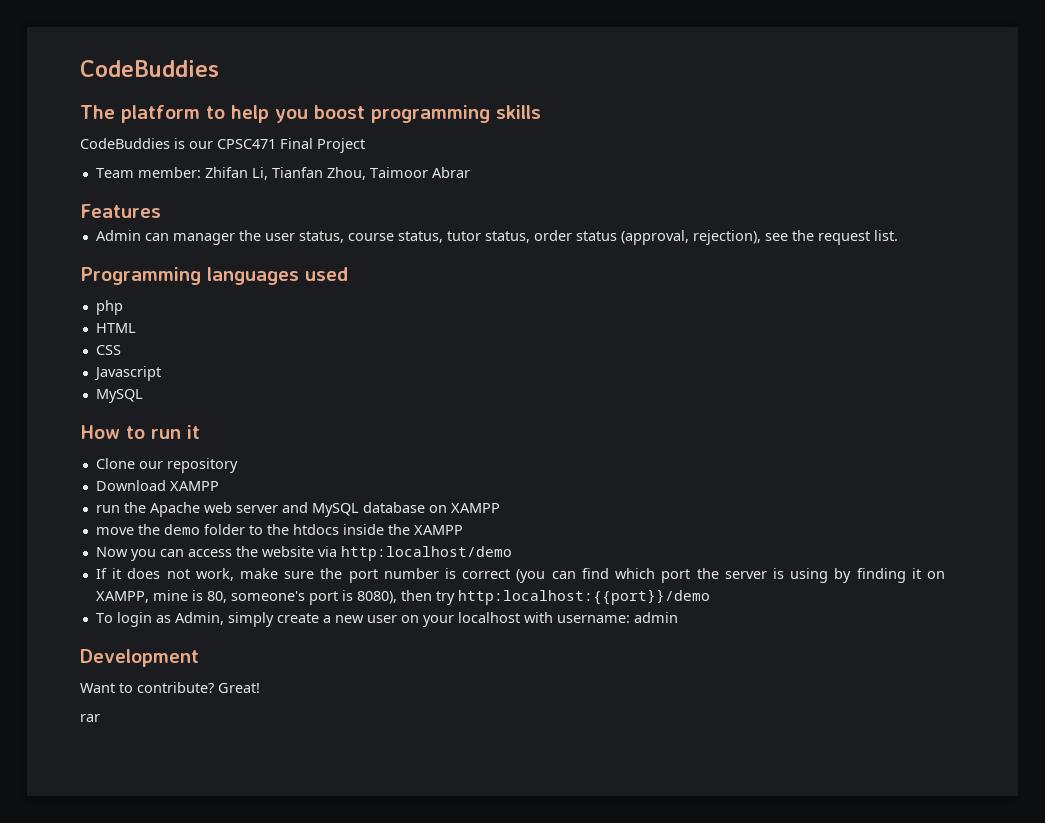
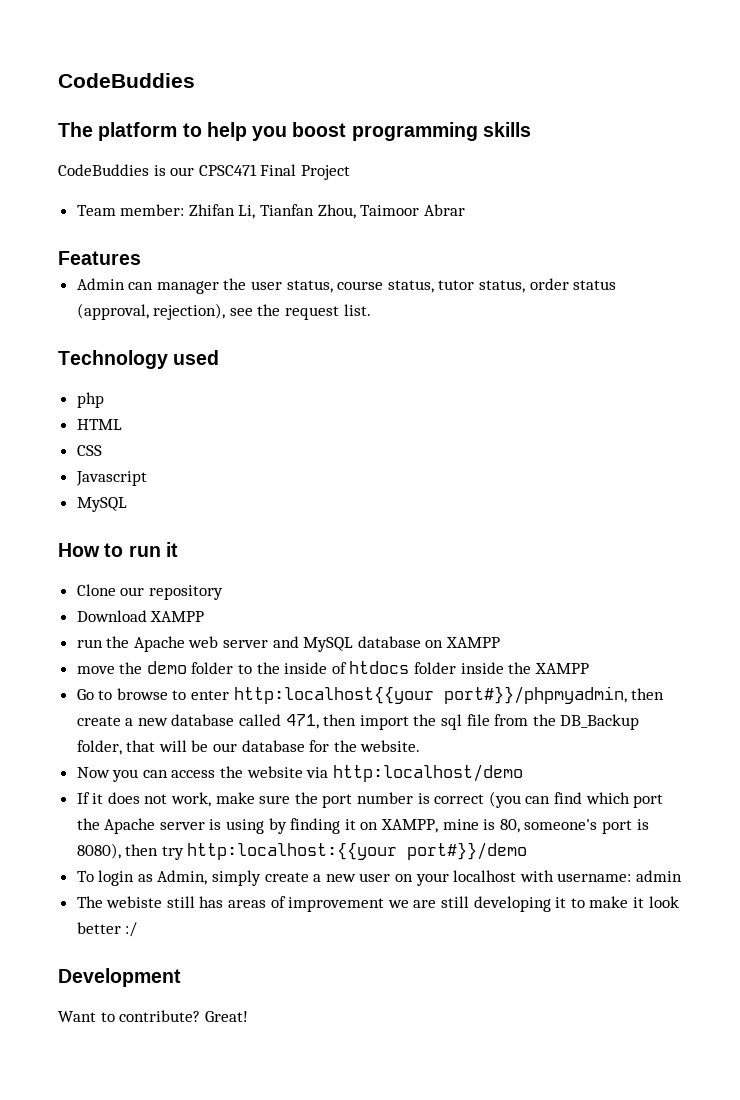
[80,267,299,285] Programming languages -> [58,350,168,369] Technology
[292,524,339,535] htdocs -> [284,661,457,674] inside of htdocs folder
(463, 530) none -> [76,686,665,704] [76,714,640,730] [76,740,421,755] // Go to browse to enter http:localhost{{your port#}}/phpmyadmin, then create a new database called 471, then import the sql file from the DB_Backup folder, that will be our database for the website.
(719, 573) none -> [104,818,156,834] Apache
[457,589,710,605] http:localhost:{{port}}/demo -> [187,842,528,860] http:localhost:{{your port#}}/demo
(678, 617) none -> [76,896,679,912] [76,922,138,937] // The webiste still has areas of improvement we are still developing it to make it look better :/
[80,714,100,722] // rar -> (248, 1016) none

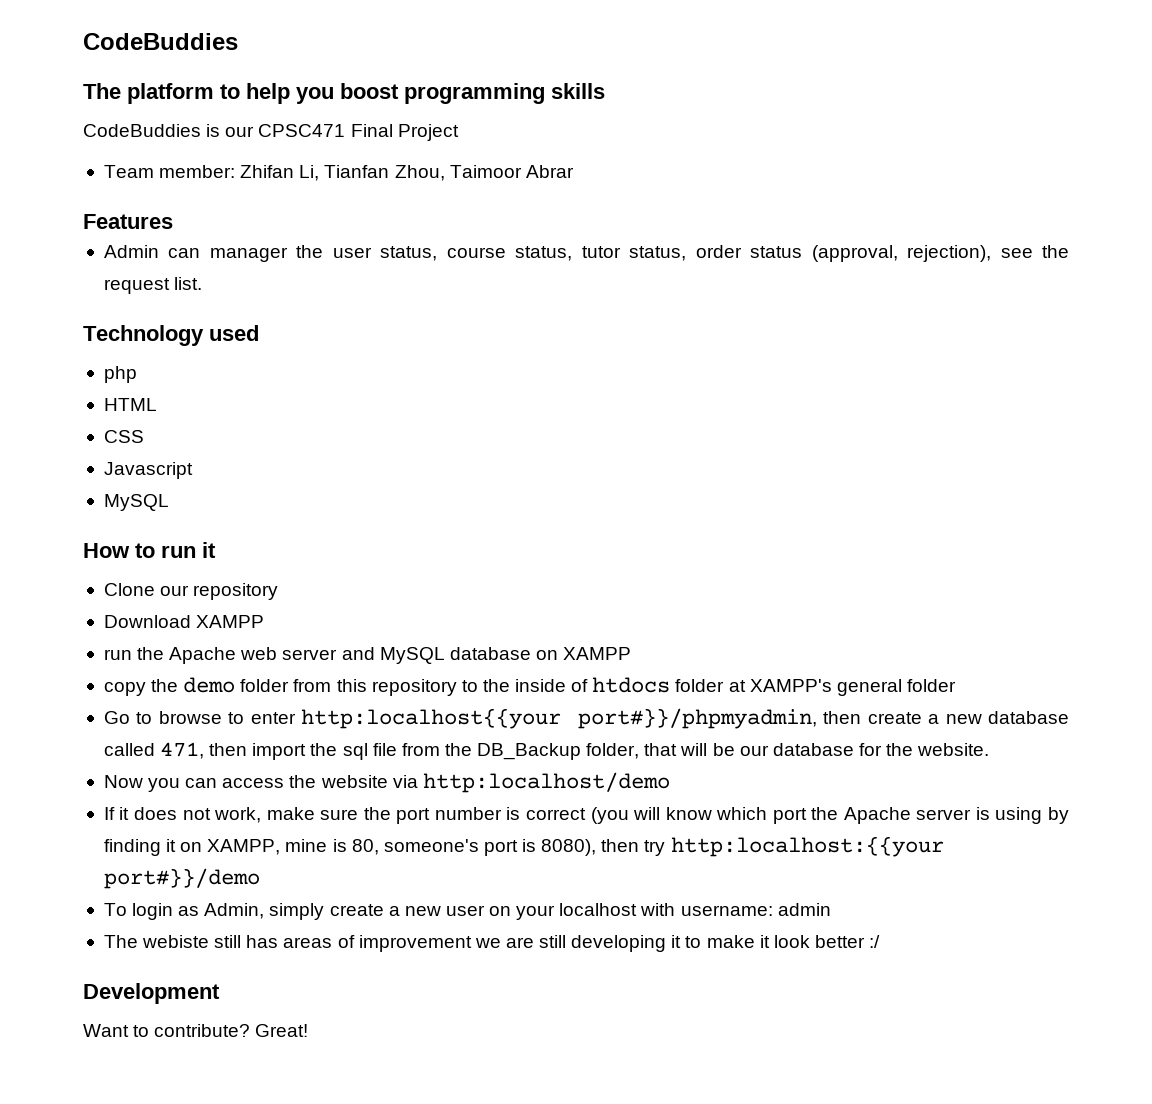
[76,666,115,674] move -> [103,682,146,696] copy
(234, 668) none -> [293,679,457,696] from this repository
[460,662,589,674] inside the XAMPP -> [728,679,956,696] at XAMPP's general folder
[525,792,582,804] can find -> [633,807,712,820] will know

